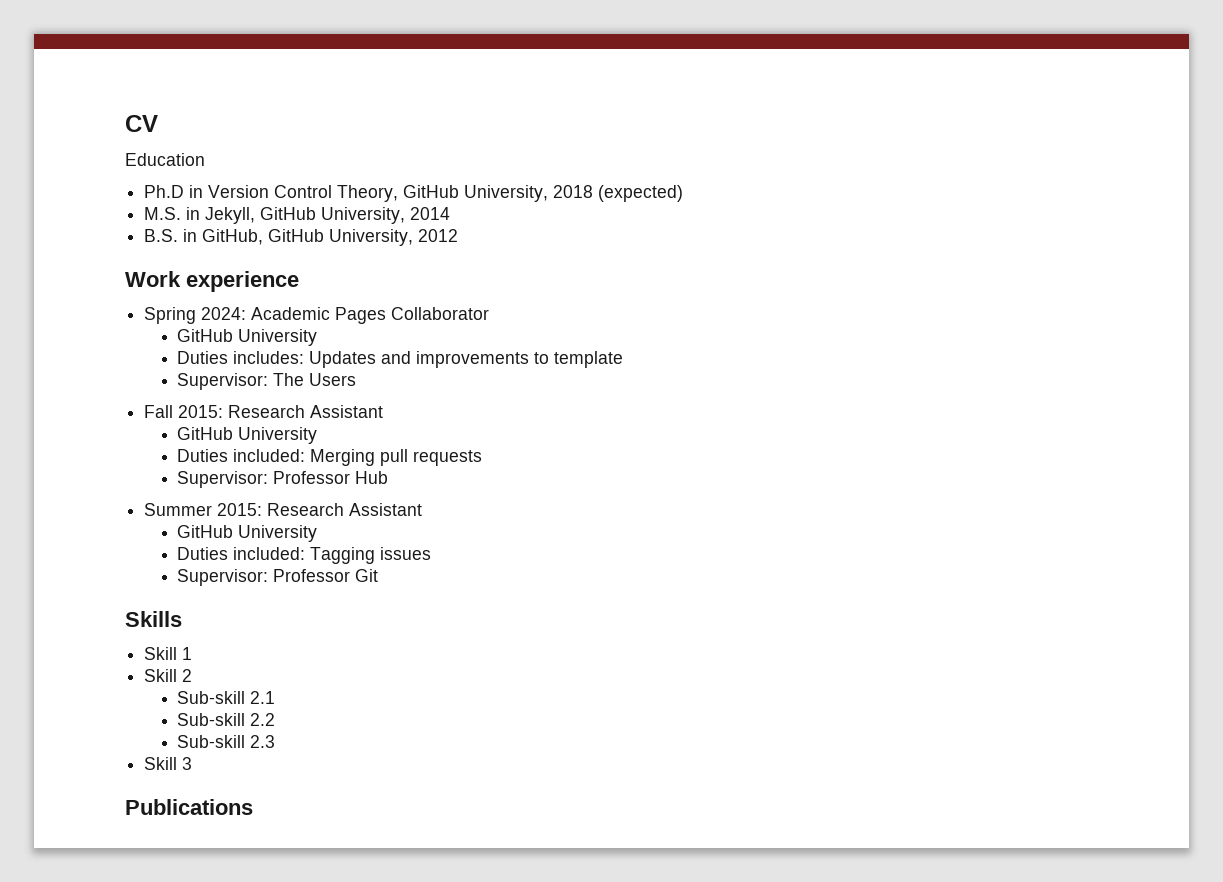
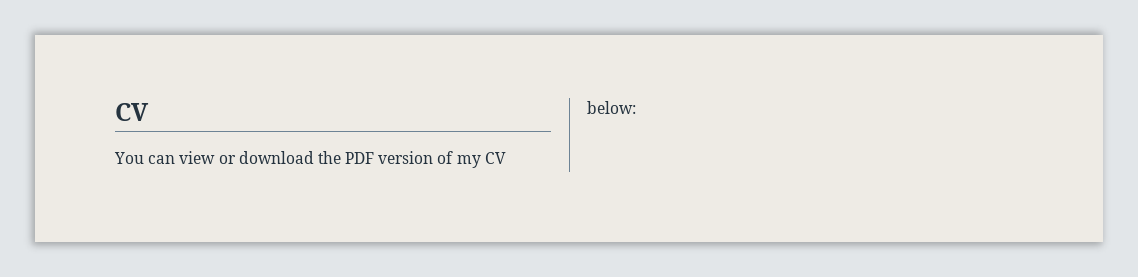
[125,153,205,166] [144,185,684,202] [144,207,451,224] [144,229,459,246] [125,271,299,292] [144,307,490,324] [177,329,318,346] [177,351,624,368] [177,373,357,390] [144,405,384,418] [177,427,318,444] [177,449,483,466] [177,471,389,488] [144,503,423,516] [177,525,318,542] [177,547,432,564] [177,569,379,586] [125,611,182,627] [144,647,193,660] [144,669,193,682] [177,691,276,704] [177,713,276,726] [177,735,276,748] [144,757,193,770] [125,799,253,815] Education // Ph.D in Version Control Theory, GitHub University, 2018 (expected) // M.S. in Jekyll, GitHub University, 2014 // B.S. in GitHub, GitHub University, 2012 // Work experience // Spring 2024: Academic Pages Collaborator // GitHub University // Duties includes: Updates and improvements to template // Supervisor: The Users // Fall 2015: Research Assistant // GitHub University // Duties included: Merging pull requests // Supervisor: Professor Hub // Summer 2015: Research Assistant // GitHub University // Duties included: Tagging issues // Supervisor: Professor Git // Skills // Skill 1 // Skill 2 // Sub-skill 2.1 // Sub-skill 2.2 // Sub-skill 2.3 // Skill 3 // Publications -> [114,151,506,168] [587,101,636,114] You can view or download the PDF version of my CV below:

